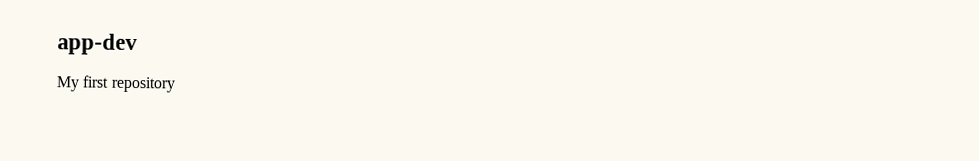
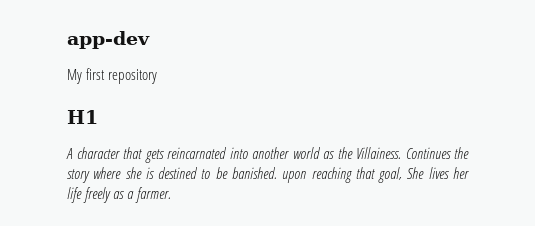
(176, 84) none -> [67,110,98,124] [66,147,469,163] [67,167,469,183] [67,187,172,203] // H1 // A character that gets reincarnated into another world as the Villainess. Continues the story where she is destined to be banished. upon reaching that goal, She lives her life freely as a farmer.

